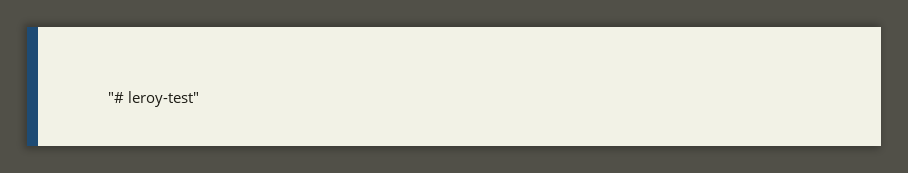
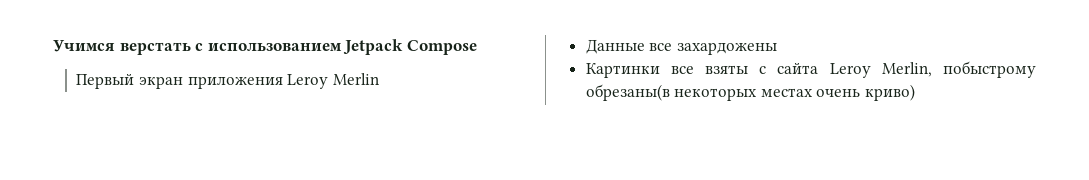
[108,91,200,107] "# leroy-test" -> [53,39,477,55] [76,73,379,89] [585,39,777,55] [585,61,1036,78] [585,84,916,101] Учимся верстать с использованием Jetpack Compose // Первый экран приложения Leroy Merlin // Данные все захардожены // Картинки все взяты с сайта Leroy Merlin, побыстрому обрезаны(в некоторых местах очень криво)

